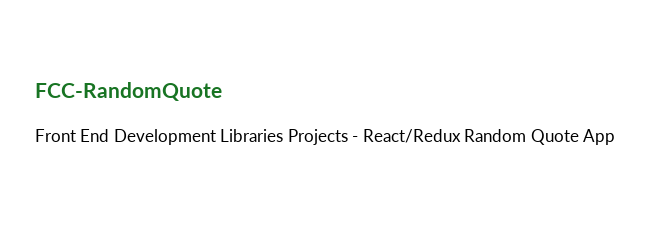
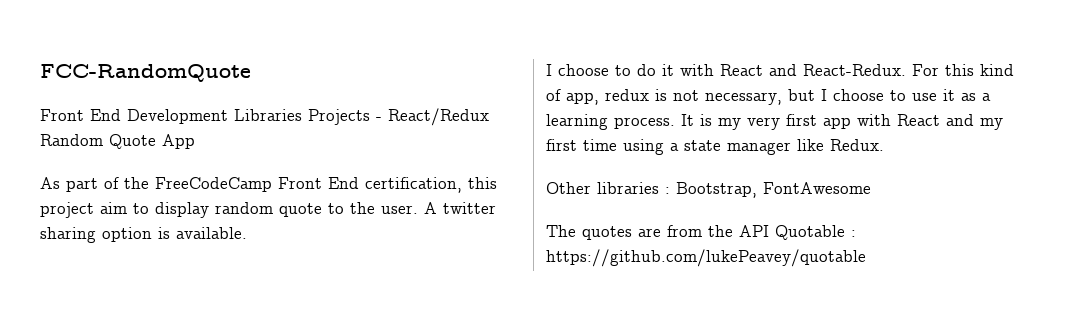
(616, 137) none -> [40,177,497,193] [40,202,496,218] [40,227,247,243] [546,64,1014,76] [546,89,991,105] [546,114,1003,130] [546,139,884,155] [546,182,871,198] [546,225,856,240] [546,249,866,267] // As part of the FreeCodeCamp Front End certification, this project aim to display random quote to the user. A twitter sharing option is available. // I choose to do it with React and React-Redux. For this kind of app, redux is not necessary, but I choose to use it as a learning process. It is my very first app with React and my first time using a state manager like Redux. // Other libraries : Bootstrap, FontAwesome // The quotes are from the API Quotable : https://github.com/lukePeavey/quotable

